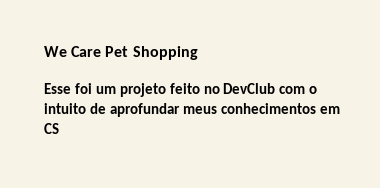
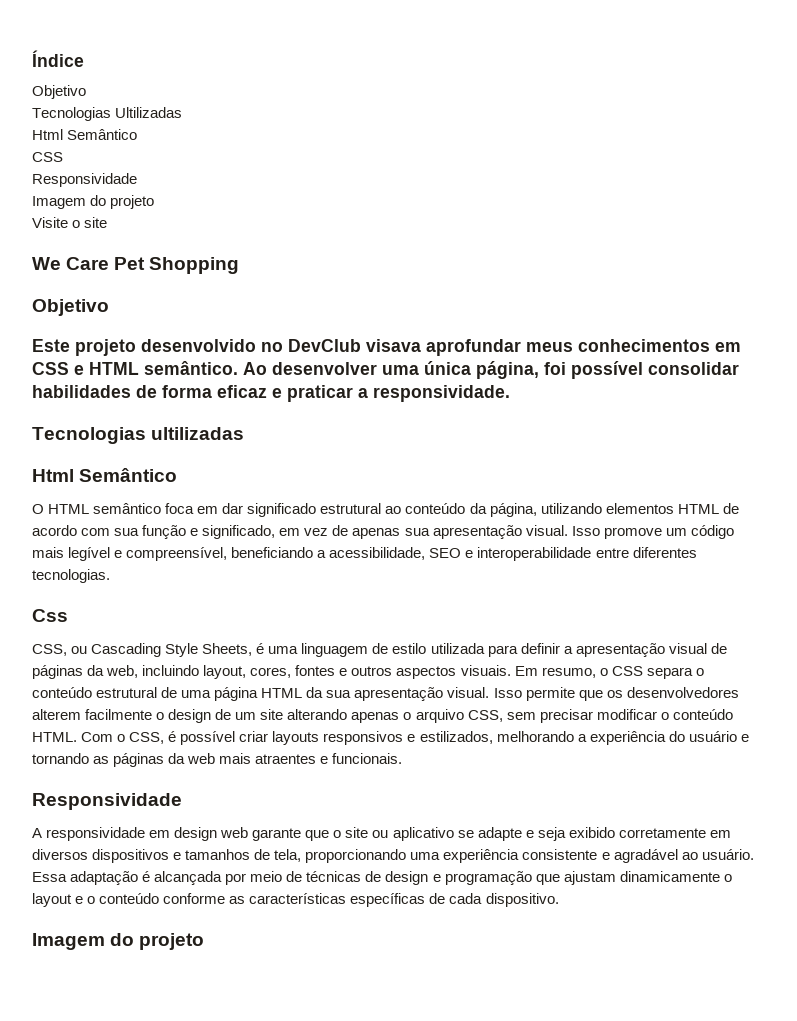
[44,46,198,60] [44,83,318,97] [44,103,340,117] [44,123,59,134] We Care Pet Shopping // Esse foi um projeto feito no DevClub com o intuito de aprofundar meus conhecimentos em CS -> [32,50,84,67] [32,85,86,99] [32,107,183,121] [32,129,138,140] [32,152,63,162] [32,173,137,187] [32,195,155,209] [32,217,108,228] [32,257,240,274] [32,299,109,316] [32,339,741,356] [32,361,739,379] [32,385,510,402] [32,427,245,444] [32,468,178,482] [32,503,739,517] [32,525,734,539] [32,547,697,561] [32,569,110,583] [32,609,68,622] [32,643,727,657] [32,665,704,679] [32,687,739,701] [32,709,733,723] [32,731,749,745] [32,753,403,767] [32,793,182,810] [32,827,731,841] [32,849,754,863] [32,871,732,885] [32,893,559,907] [32,933,205,950] Índice // Objetivo // Tecnologias Ultilizadas // Html Semântico // CSS // Responsividade // Imagem do projeto // Visite o site // We Care Pet Shopping // Objetivo // Este projeto desenvolvido no DevClub visava aprofundar meus conhecimentos em CSS e HTML semântico. Ao desenvolver uma única página, foi possível consolidar habilidades de forma eficaz e praticar a responsividade. // Tecnologias ultilizadas // Html Semântico // O HTML semântico foca em dar significado estrutural ao conteúdo da página, utilizando elementos HTML de acordo com sua função e significado, em vez de apenas sua apresentação visual. Isso promove um código mais legível e compreensível, beneficiando a acessibilidade, SEO e interoperabilidade entre diferentes tecnologias. // Css // CSS, ou Cascading Style Sheets, é uma linguagem de estilo utilizada para definir a apresentação visual de páginas da web, incluindo layout, cores, fontes e outros aspectos visuais. Em resumo, o CSS separa o conteúdo estrutural de uma página HTML da sua apresentação visual. Isso permite que os desenvolvedores alterem facilmente o design de um site alterando apenas o arquivo CSS, sem precisar modificar o conteúdo HTML. Com o CSS, é possível criar layouts responsivos e estilizados, melhorando a experiência do usuário e tornando as páginas da web mais atraentes e funcionais. // Responsividade // A responsividade em design web garante que o site ou aplicativo se adapte e seja exibido corretamente em diversos dispositivos e tamanhos de tela, proporcionando uma experiência consistente e agradável ao usuário. Essa adaptação é alcançada por meio de técnicas de design e programação que ajustam dinamicamente o layout e o conteúdo conforme as características específicas de cada dispositivo. // Imagem do projeto

